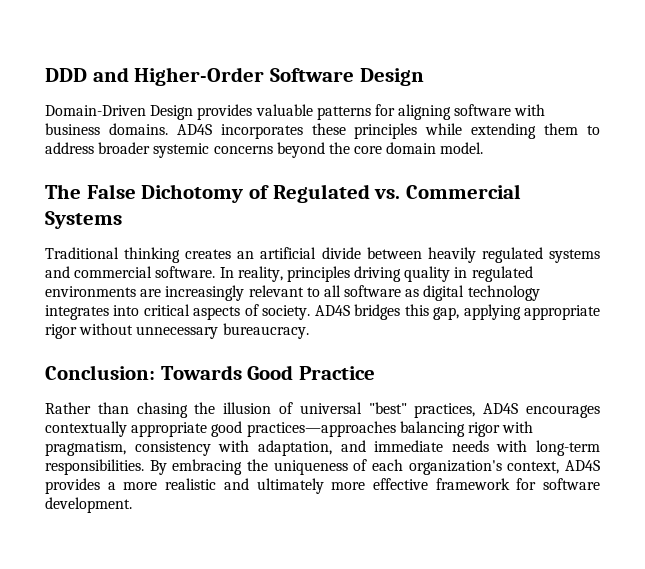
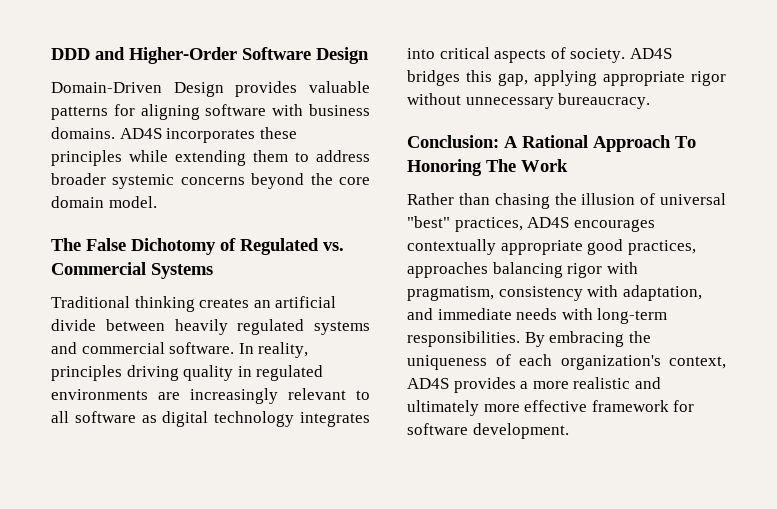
[160,365,376,380] Towards Good Practice -> [504,135,696,152] [407,159,568,176] A Rational Approach To Honoring The Work
[246,421,396,437] practices—approaches -> [627,240,696,255] [407,262,488,278] practices, approaches

